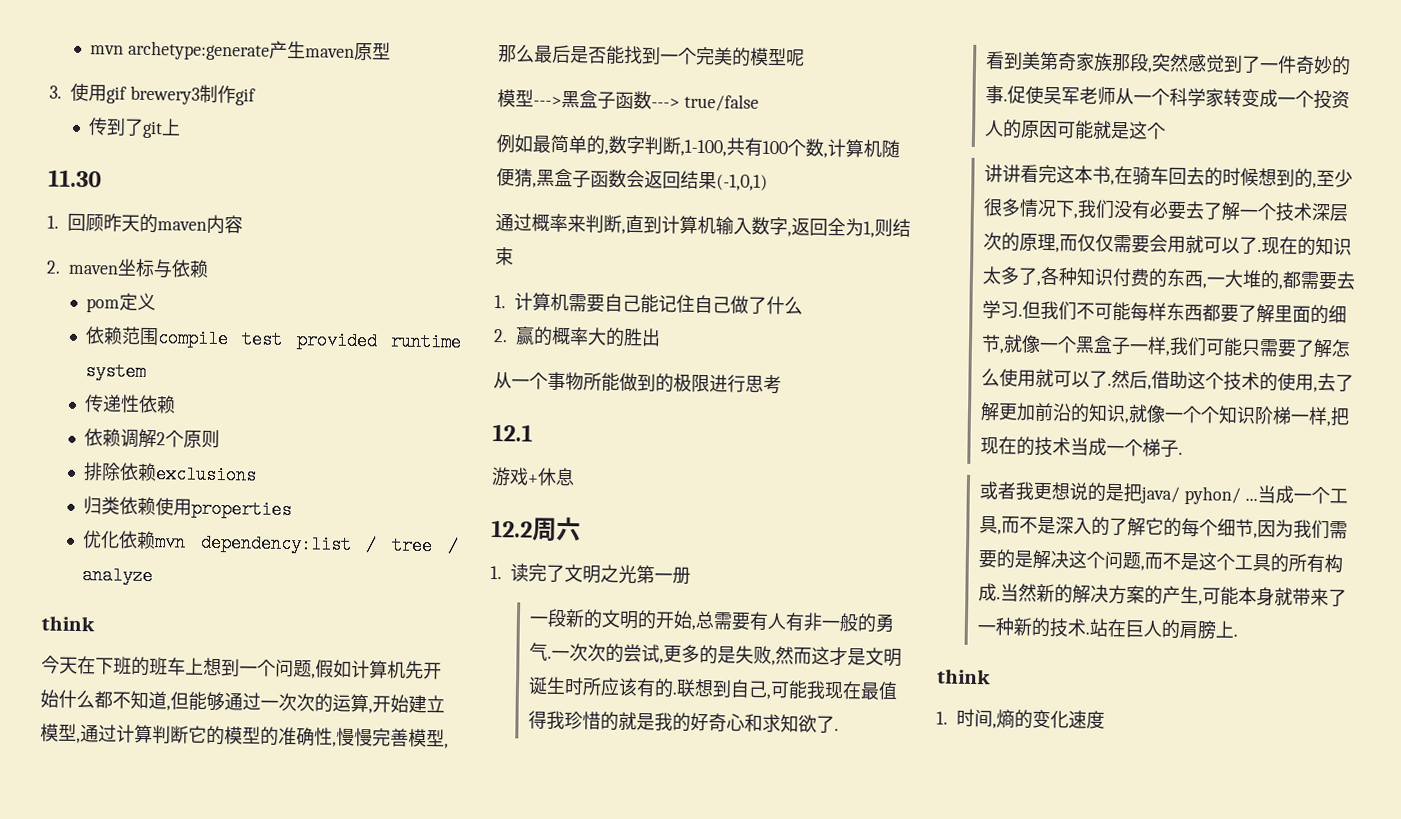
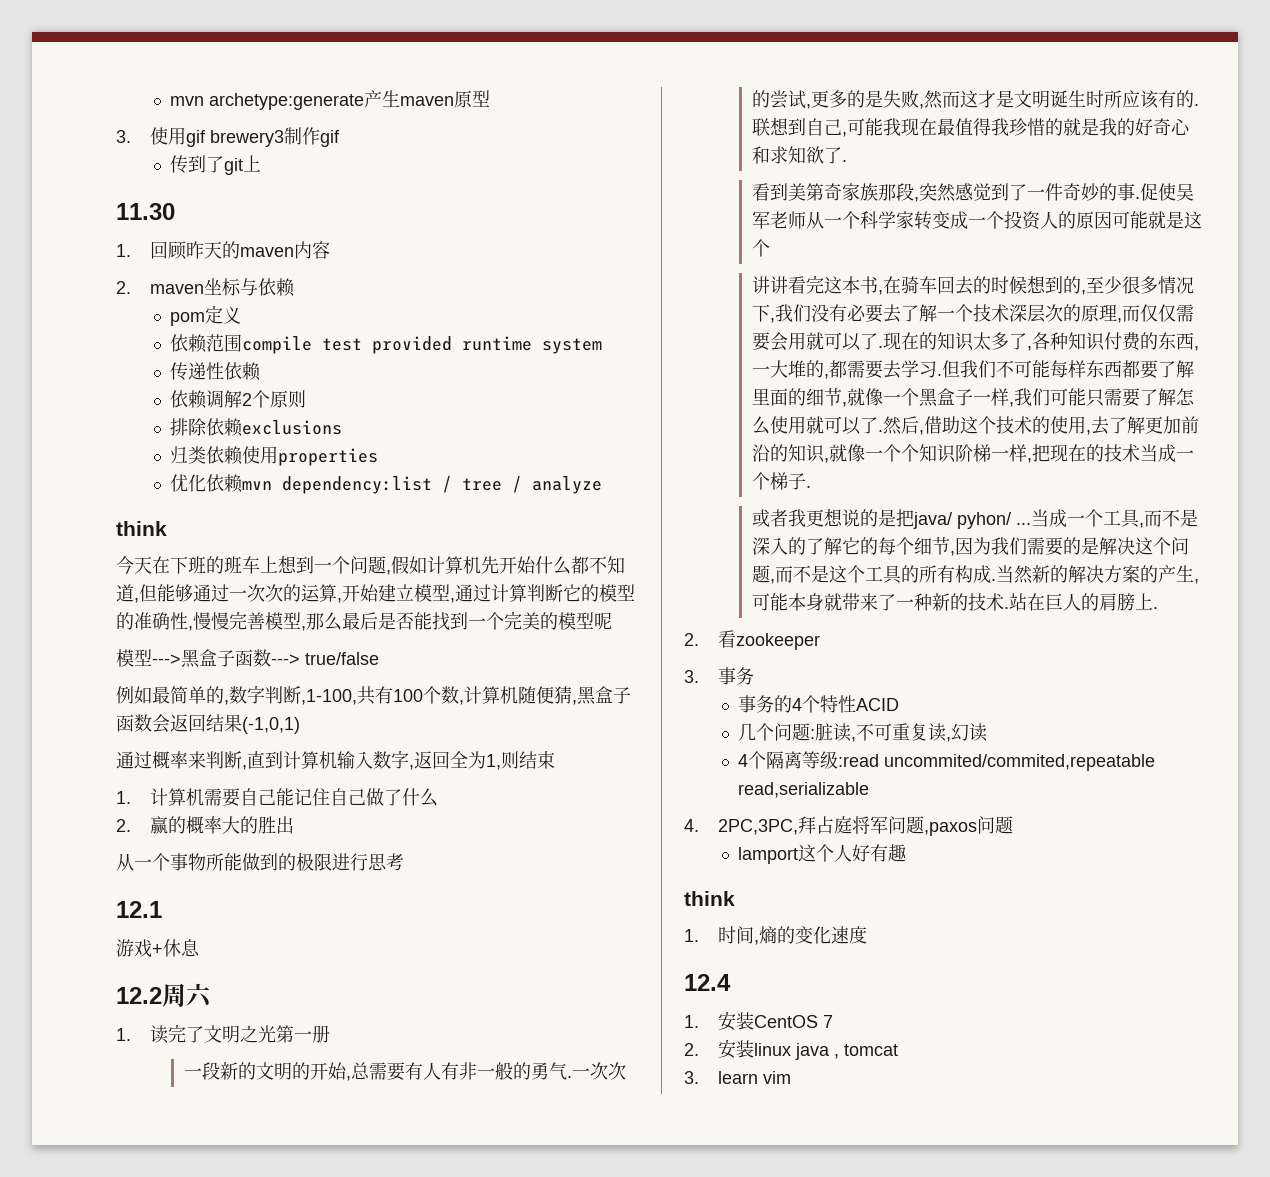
(1238, 635) none -> [684,630,821,650] [684,667,755,685] [737,695,899,713] [737,723,987,742] [737,751,1155,771] [737,782,869,798] [684,816,1014,836] [737,844,906,864] // 2.看zookeeper // 3.事务 // 事务的4个特性ACID // 几个问题:脏读,不可重复读,幻读 // 4个隔离等级:read uncommited/commited,repeatable read,serializable // 4. 2PC,3PC,拜占庭将军问题,paxos问题 // lamport这个人好有趣
(1105, 719) none -> [684,974,731,991] [684,1011,834,1031] [684,1039,899,1060] [684,1071,792,1084] // 12.4 // 1.安装CentOS 7 // 2.安装linux java , tomcat // 3. learn vim

